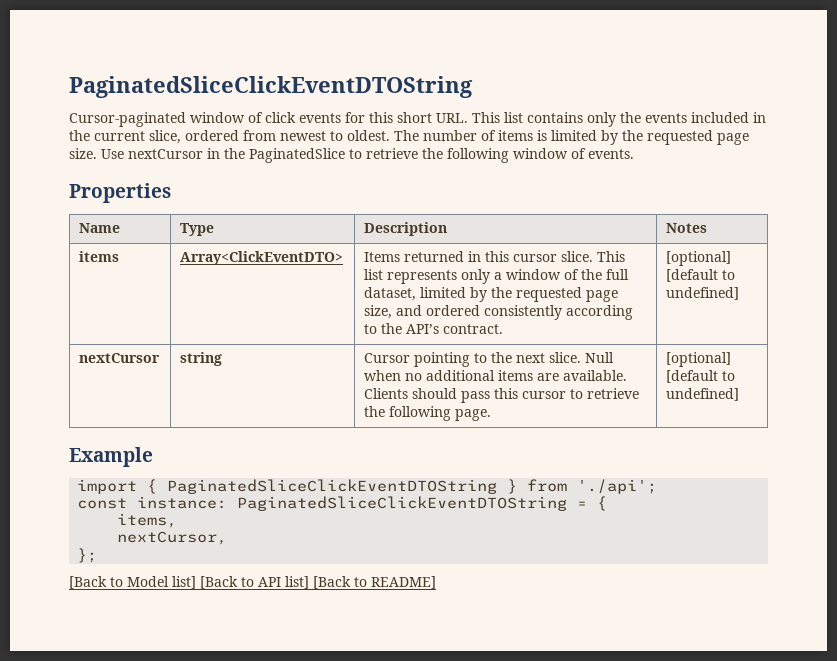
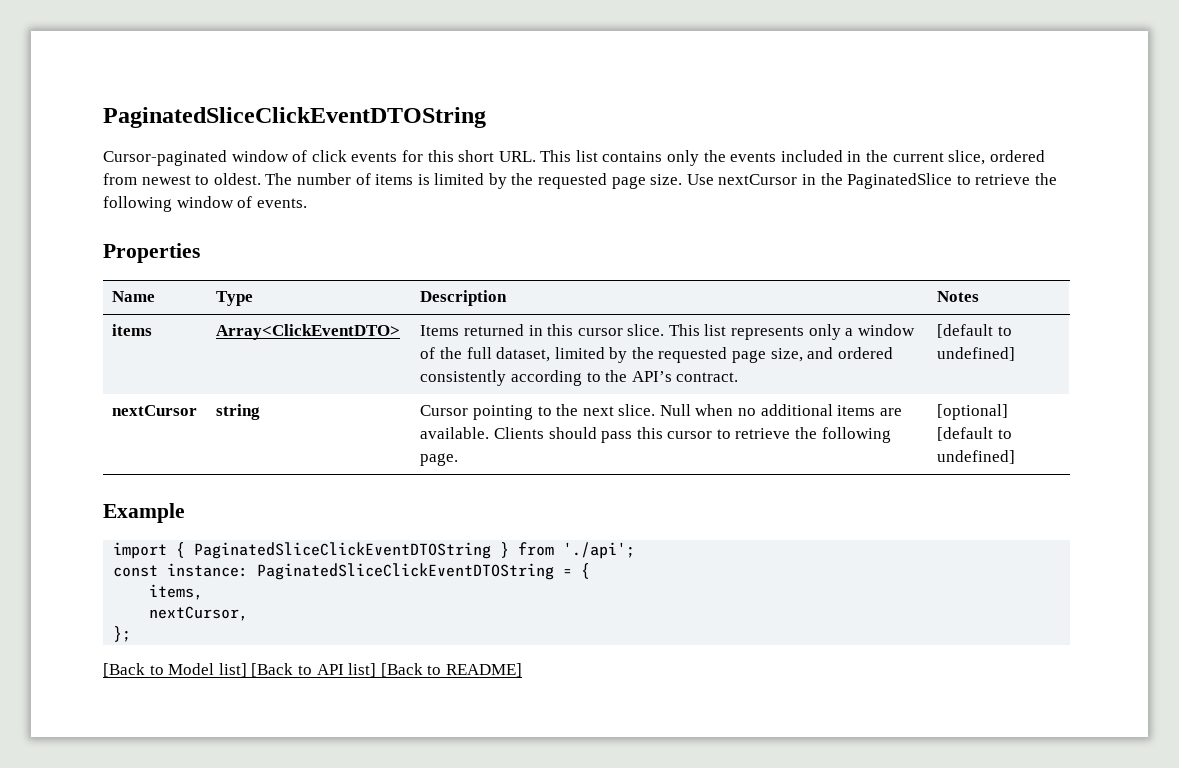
[666,251,732,266] [optional] -> (739, 377) none

